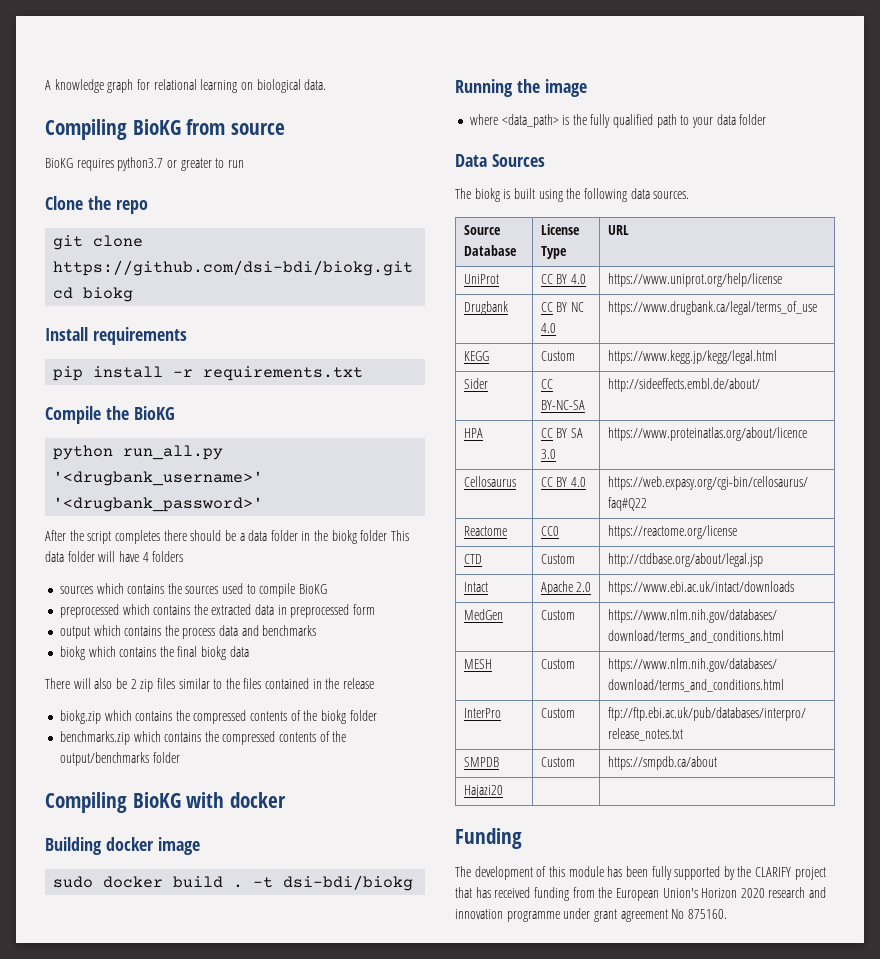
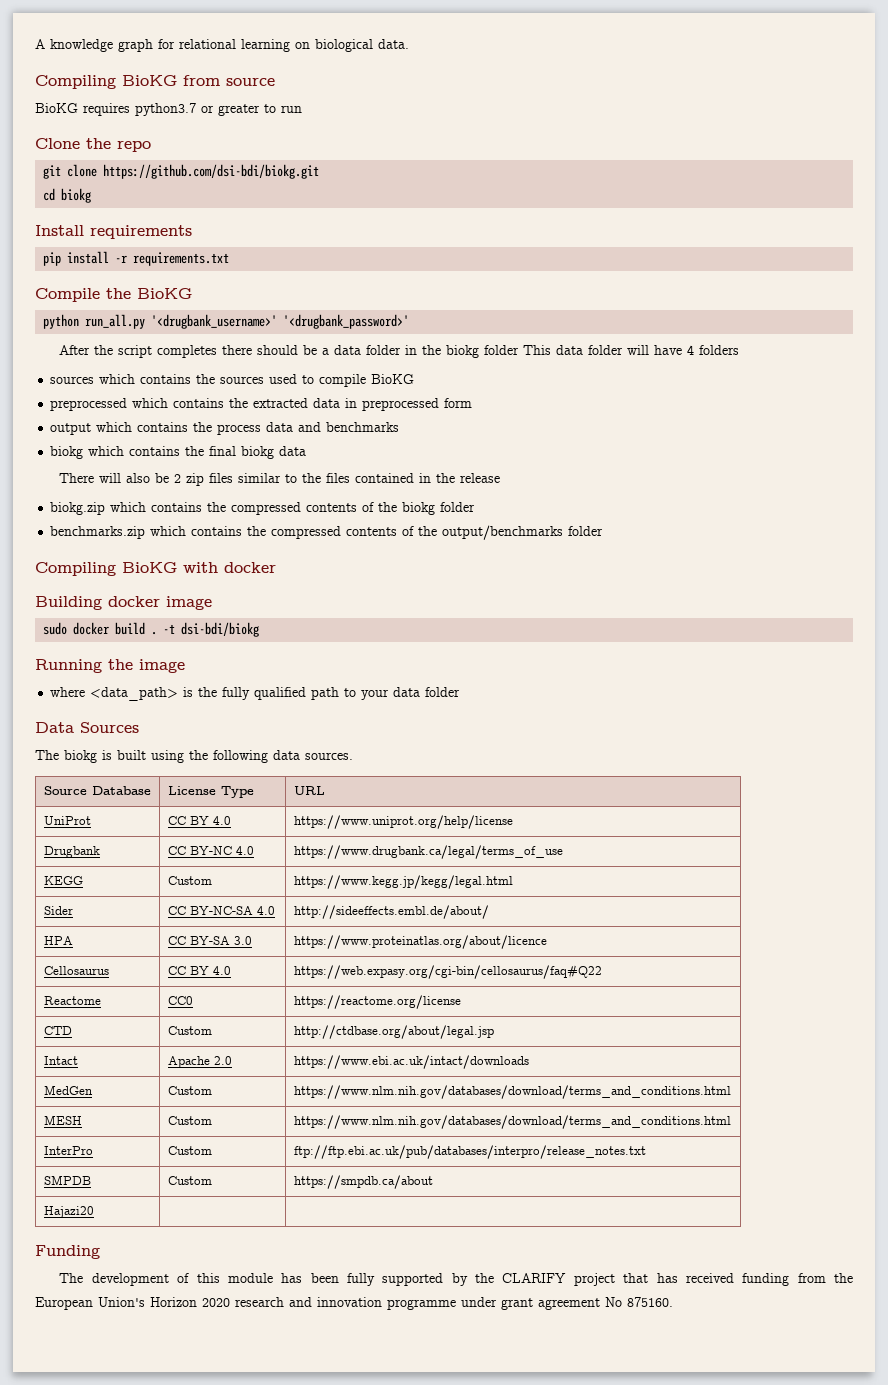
[556,302,584,312] BY NC -> [189,846,232,855] BY-NC
(585, 405) none -> [256,906,275,915] 4.0
[556,428,583,438] BY SA -> [189,936,230,945] BY-SA

